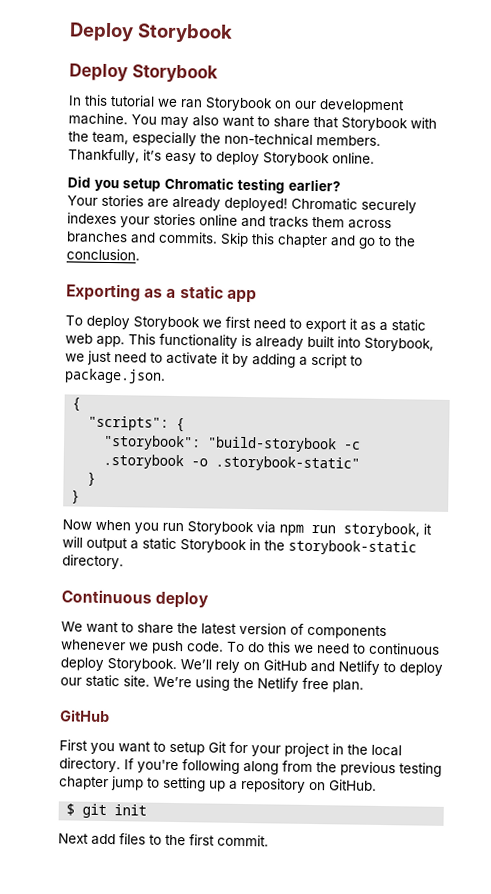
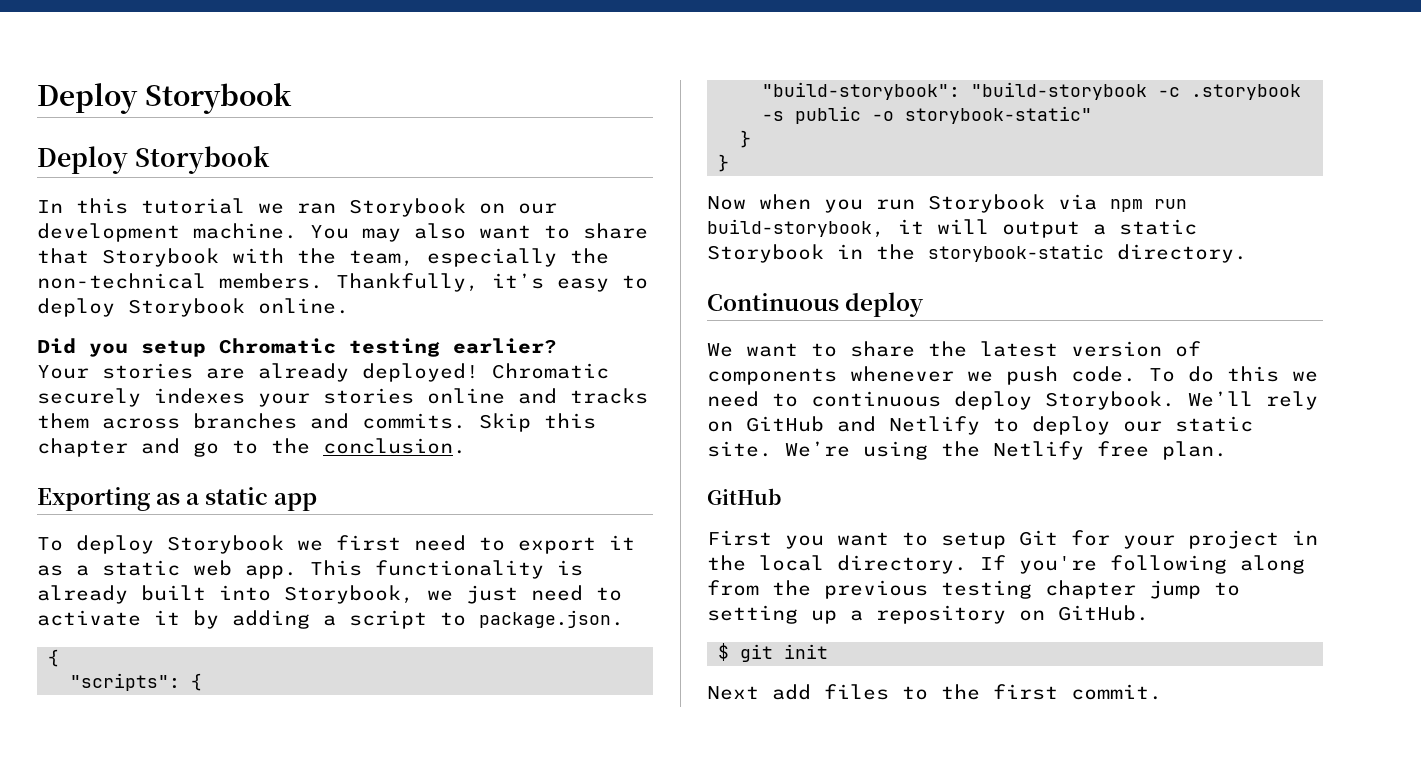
[103,434,202,451] "storybook": -> [762,82,961,100] "build-storybook":
[191,455,361,472] -o .storybook-static" -> [762,106,1093,124] -s public -o storybook-static"
[343,522,420,538] storybook, -> [707,219,885,238] build-storybook,

